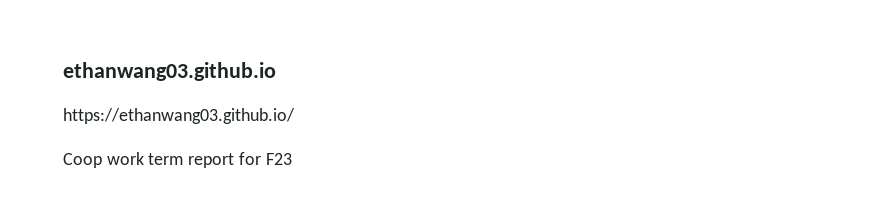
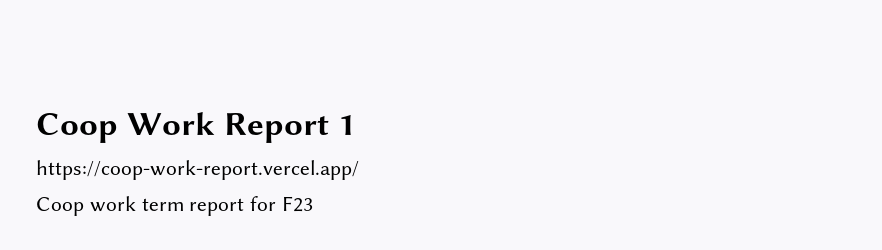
[63,62,276,81] [63,108,295,124] ethanwang03.github.io // https://ethanwang03.github.io/ -> [36,112,356,143] [36,160,359,180] Coop Work Report 1 // https://coop-work-report.vercel.app/

